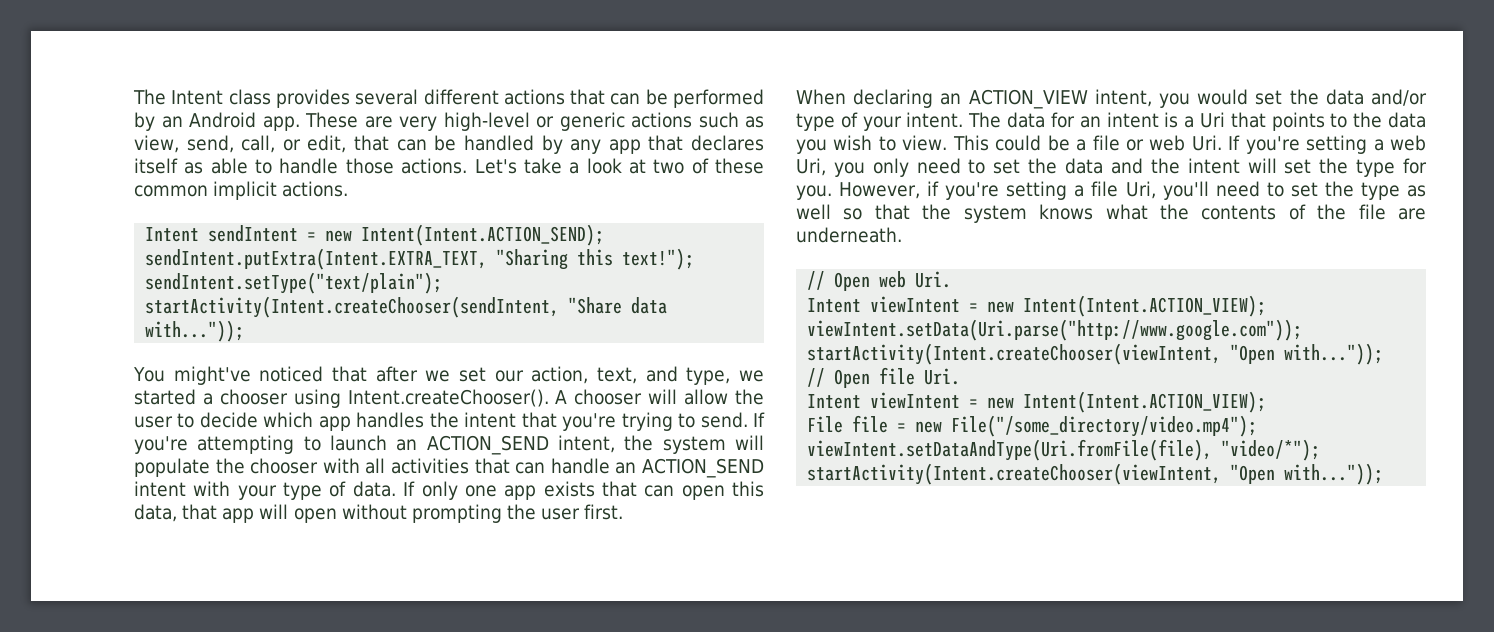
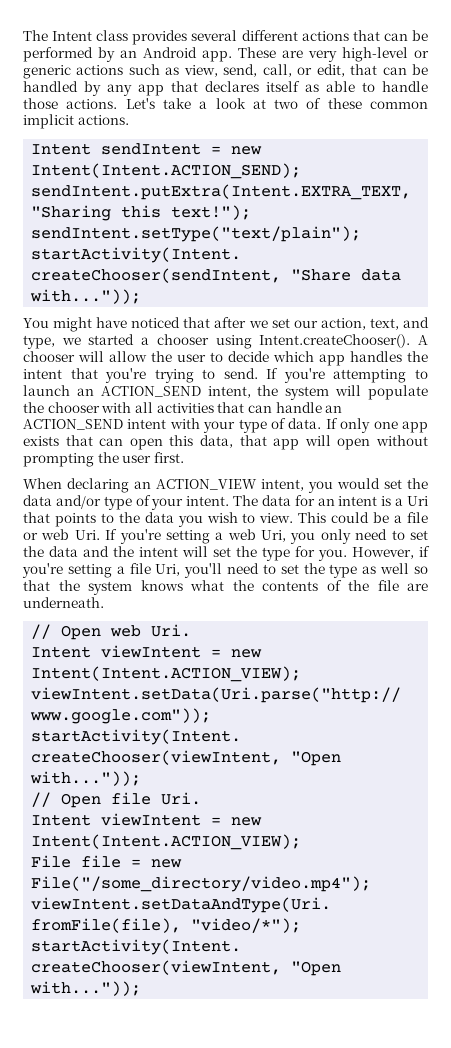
[173,366,251,385] might've -> [53,317,128,332] might have

